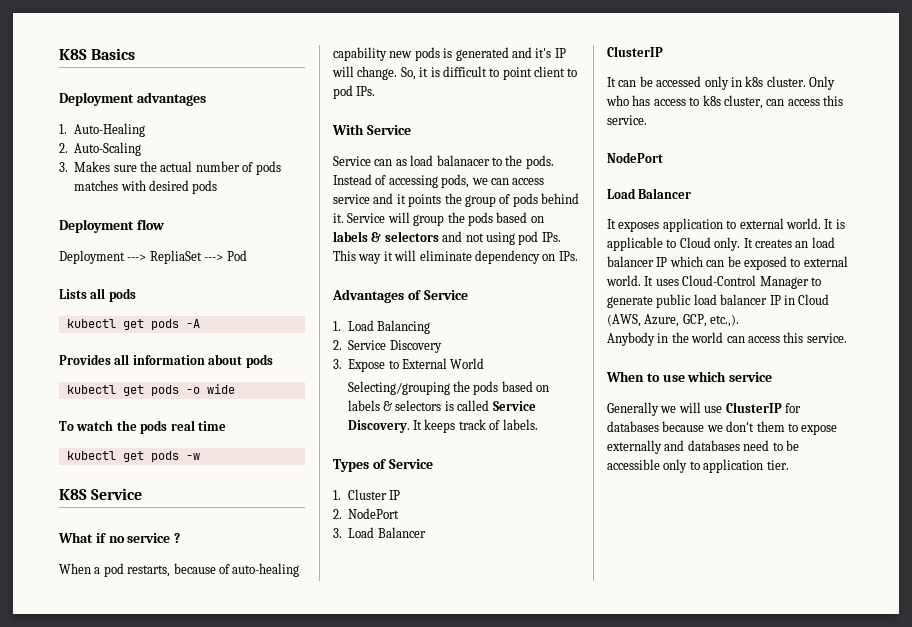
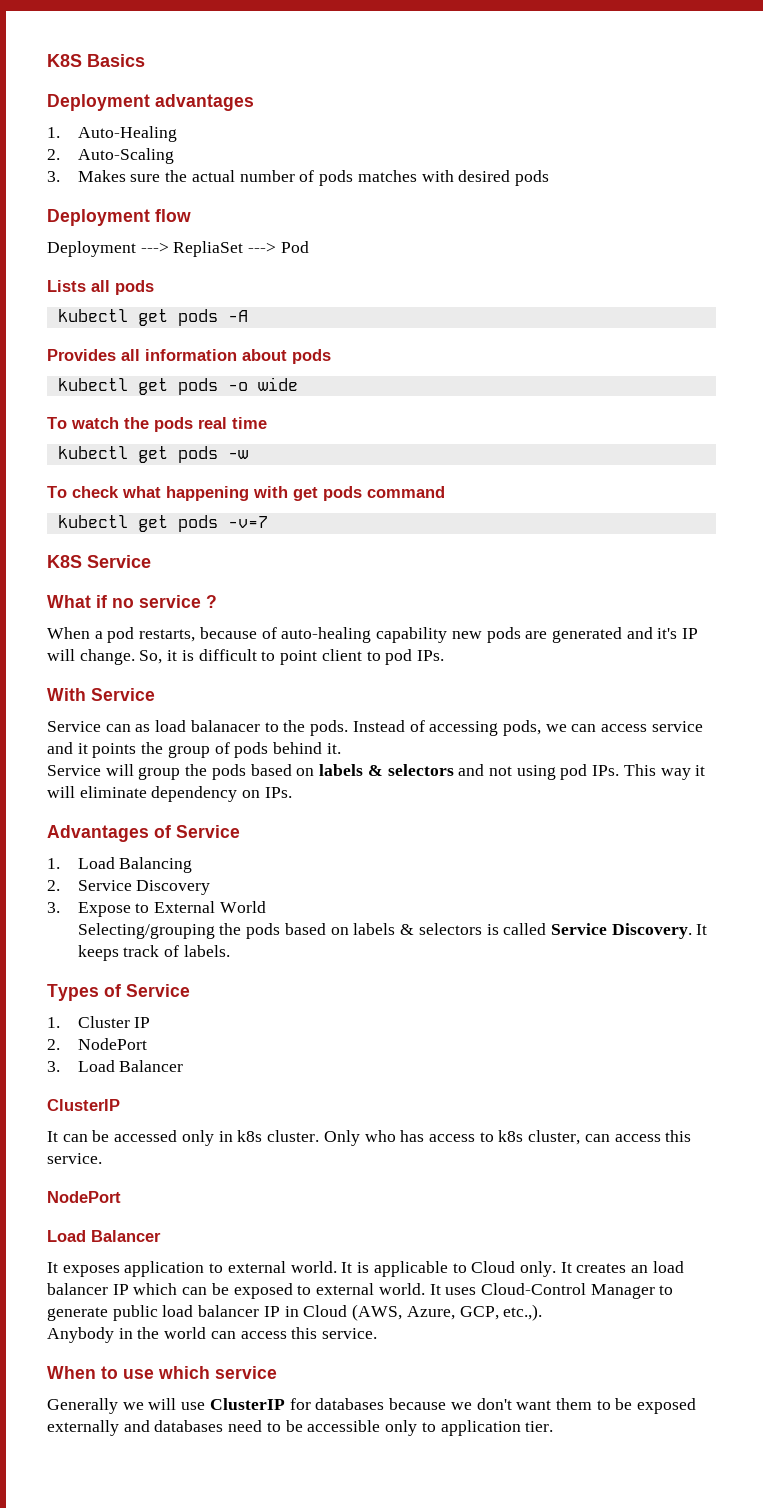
(200, 456) none -> [47,486,445,501] [57,515,268,532] // To check what happening with get pods command // kubectl get pods -v=7
[443,48,453,58] is -> [525,631,548,639] are
(344, 218) none -> (341, 748) //
(755, 426) none -> [516,1400,552,1410] want
[801,424,838,435] expose -> [615,1398,697,1414] be exposed

